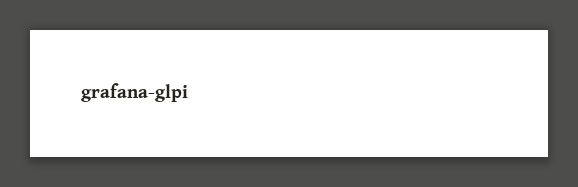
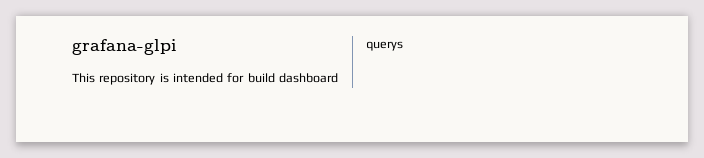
(188, 92) none -> [72,73,338,85] [366,41,403,51] // This repository is intended for build dashboard querys

